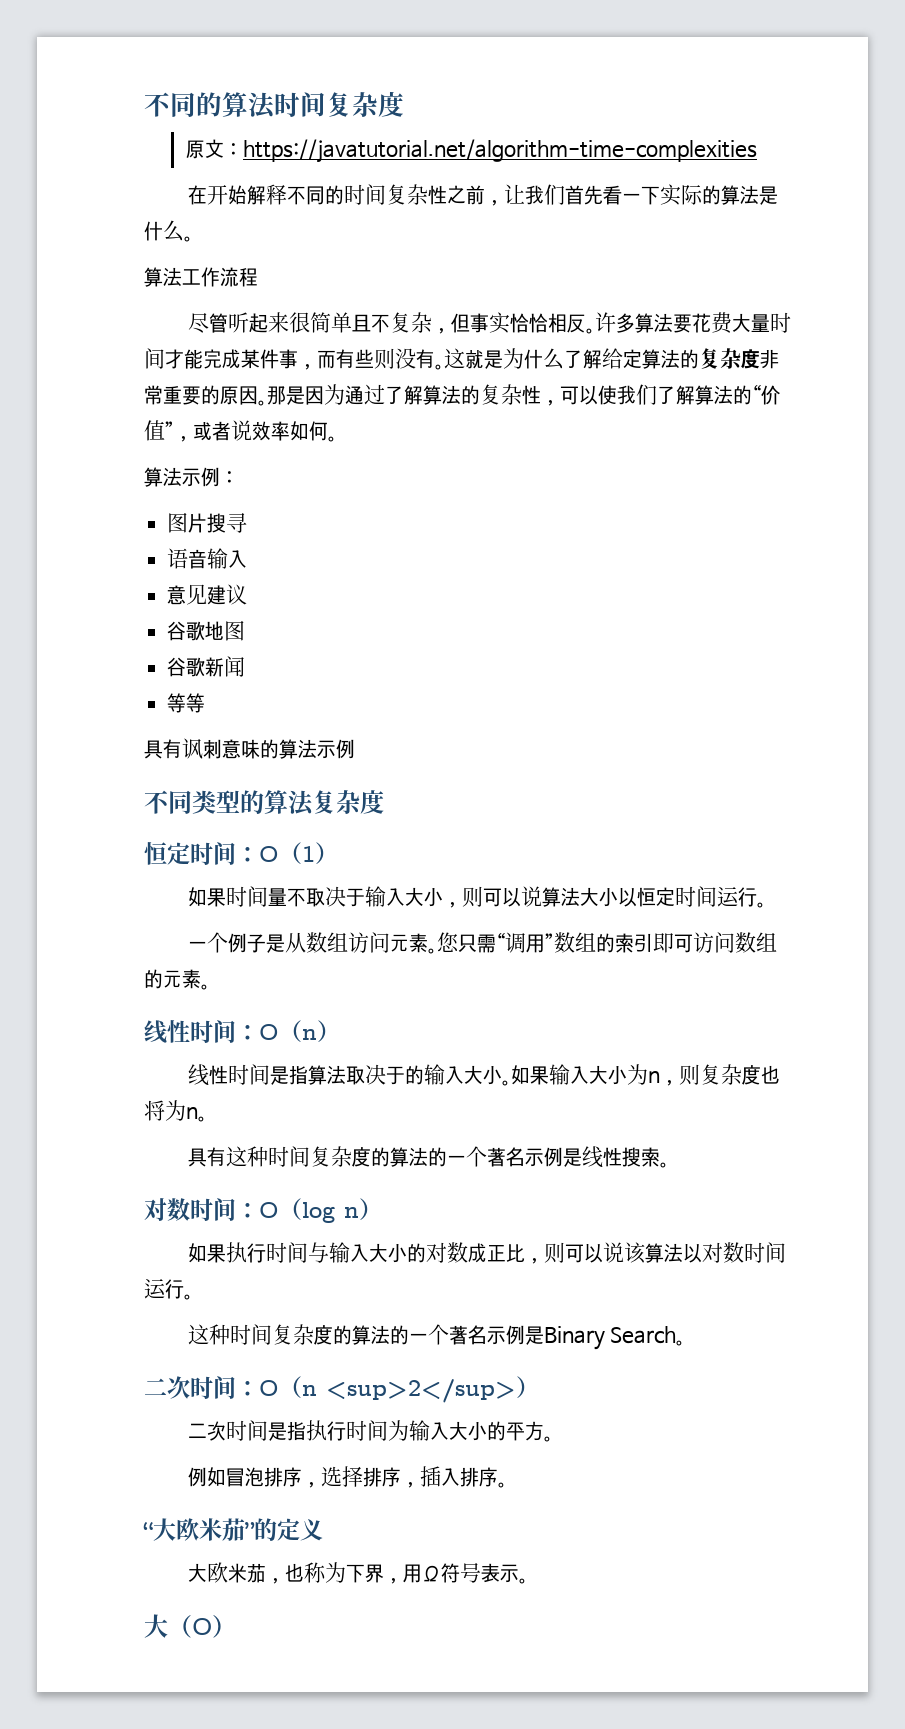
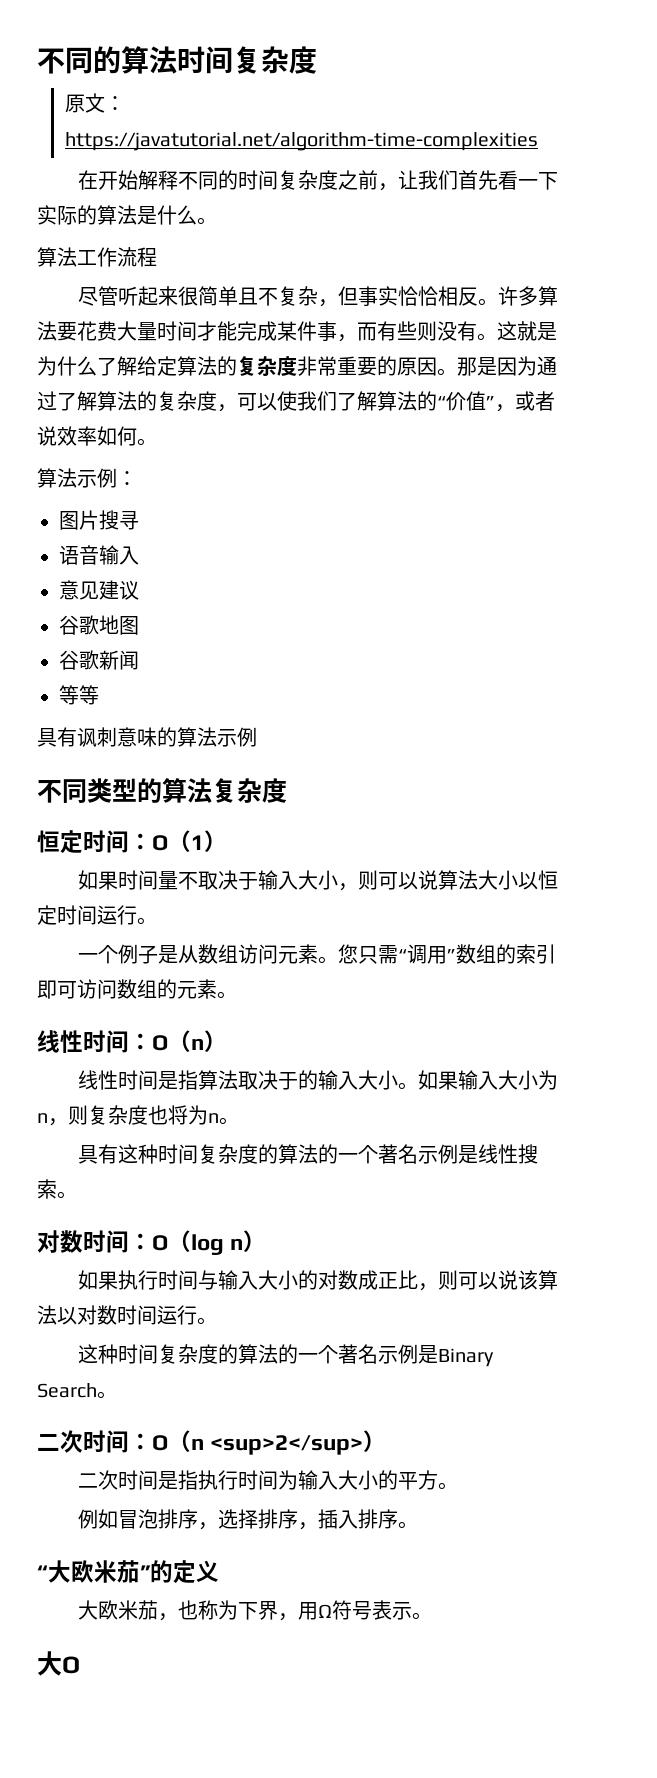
[427,185,447,205] 性 -> [318,170,339,190] 度
[522,385,541,405] 性 -> [197,391,217,411] 度
[168,1615,236,1638] （O） -> [62,1656,80,1674] O

